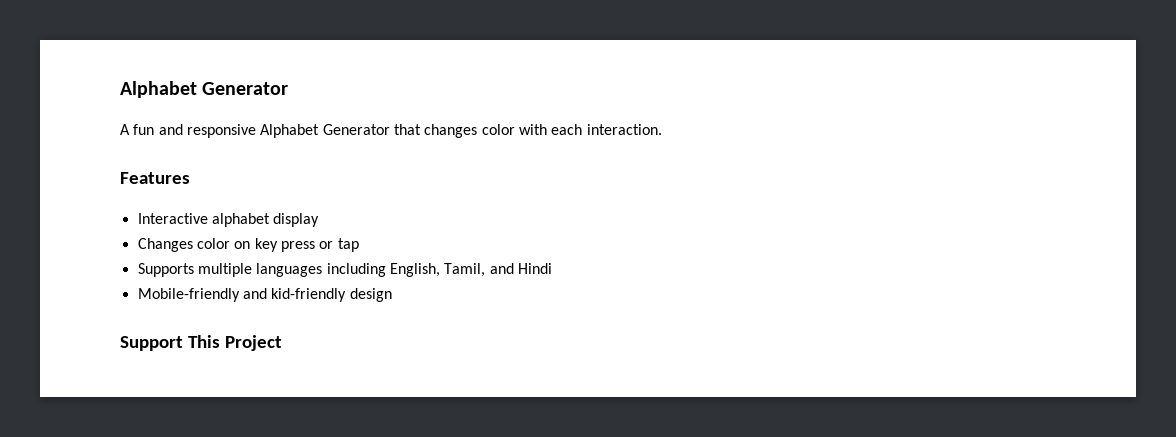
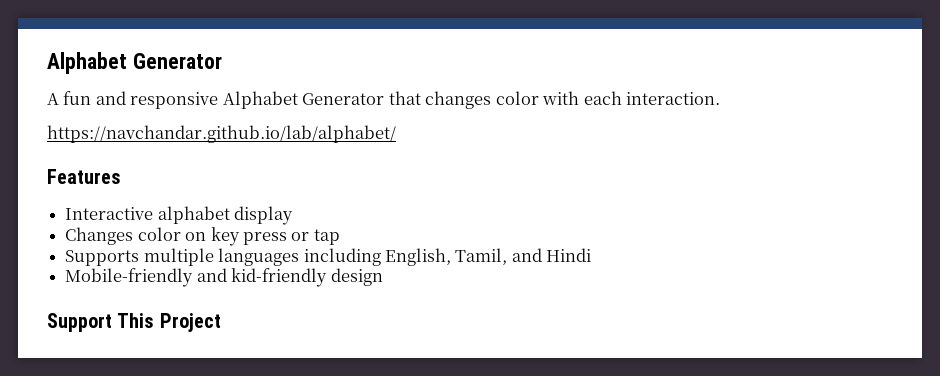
(662, 129) none -> [47,125,396,143] // https://navchandar.github.io/lab/alphabet/

